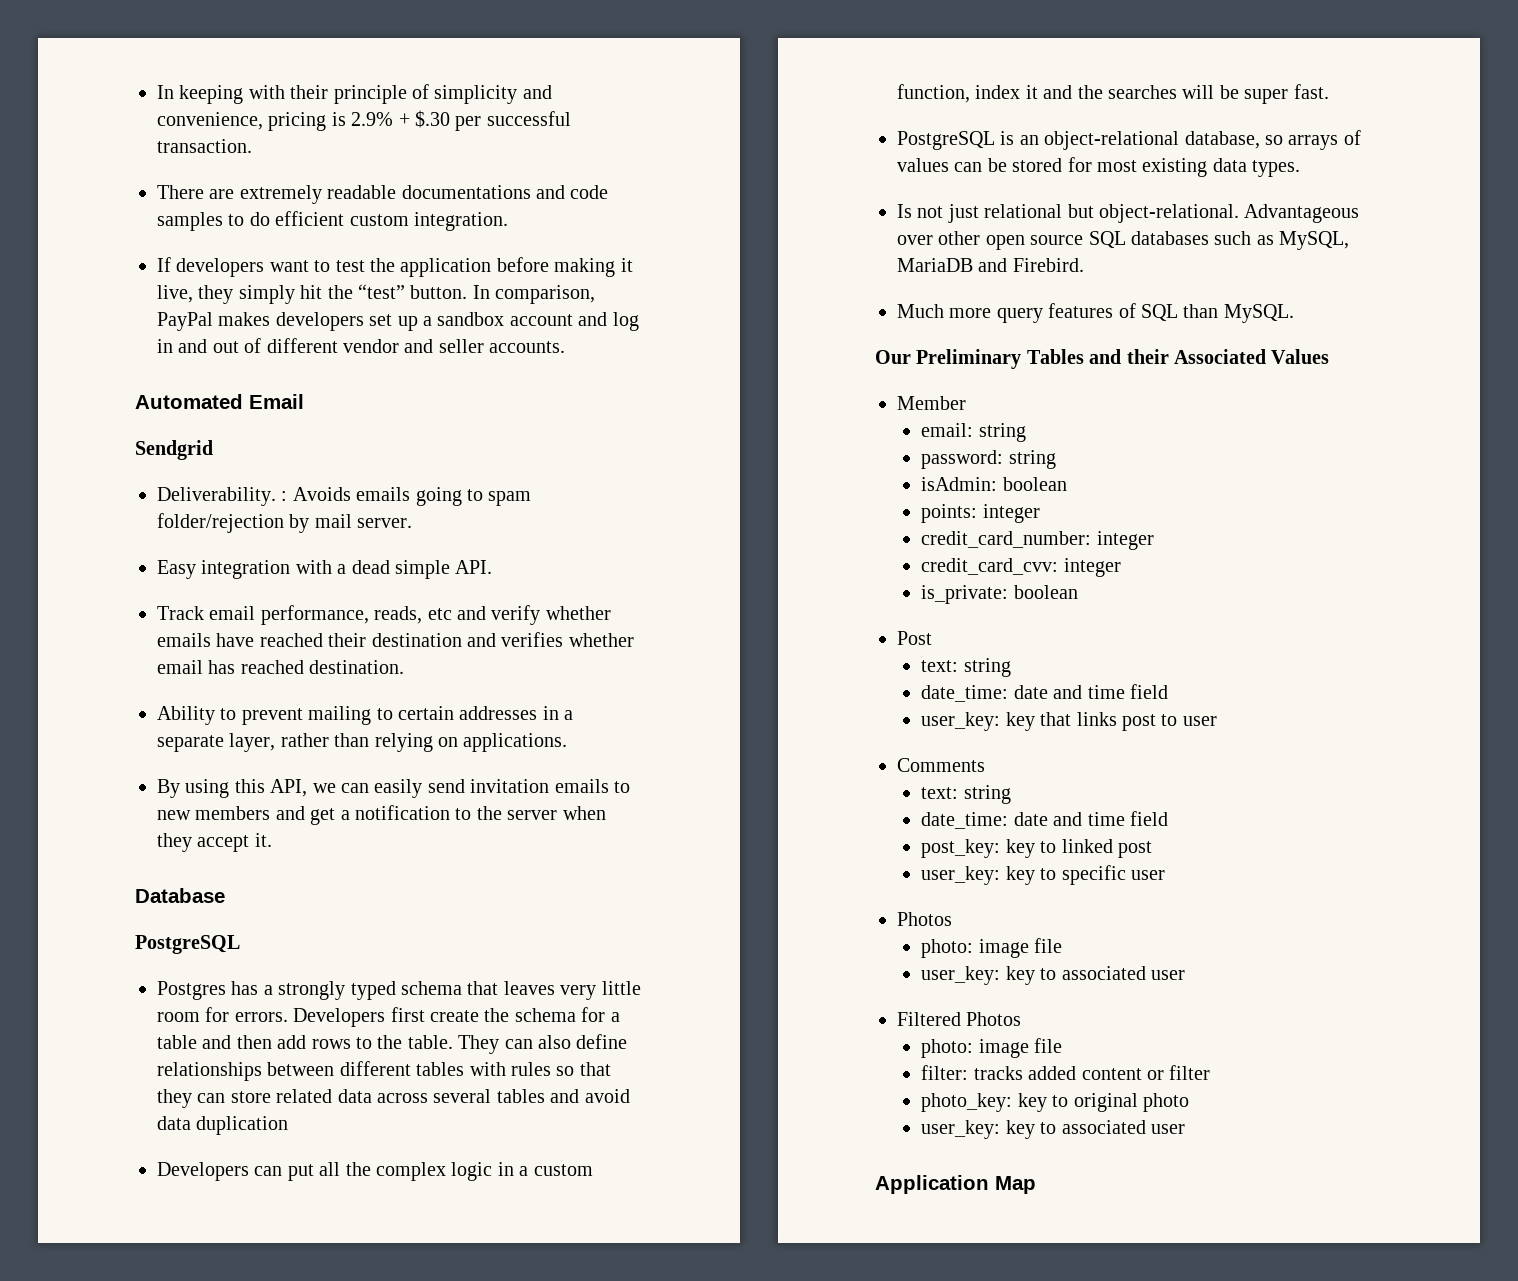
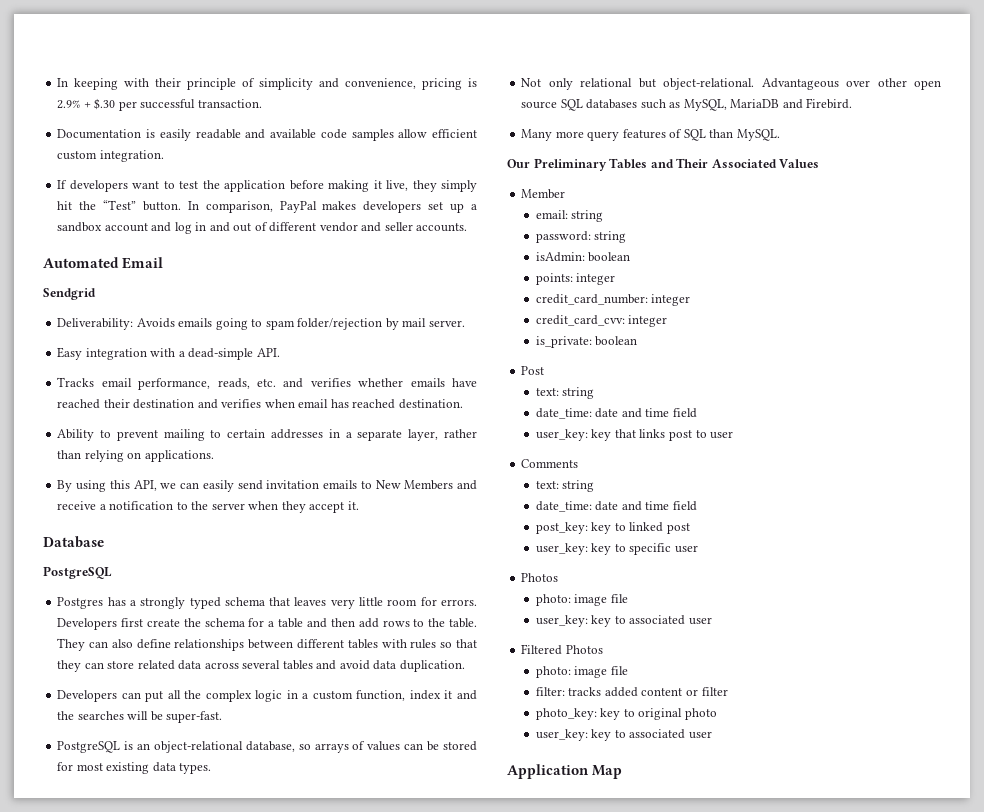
[157,185,609,204] [157,212,270,231] There are extremely readable documentations and code samples to do -> [57,129,428,141] Documentation is easily readable and available code samples allow
[358,284,405,299] “test” -> [103,200,137,210] “Test”
[157,487,288,506] Deliverability. : -> [57,318,134,330] Deliverability:
[351,560,450,579] dead simple -> [188,348,254,360] dead-simple
[157,606,204,620] Track -> [57,377,95,387] Tracks
[427,605,541,625] etc and verify -> [256,378,351,388] etc. and verifies
[568,633,634,647] whether -> [264,399,295,408] when
[157,806,336,825] new members and get -> [375,480,477,490] [57,501,97,510] New Members and receive
[196,1116,289,1135] duplication -> [399,660,465,672] duplication.
[1244,84,1329,104] super fast. -> [166,711,223,723] super-fast.
[897,204,979,223] Is not just -> [521,78,573,90] Not only
[897,304,944,318] Much -> [521,129,553,141] Many
[1126,349,1169,364] their -> [676,158,709,168] Their

